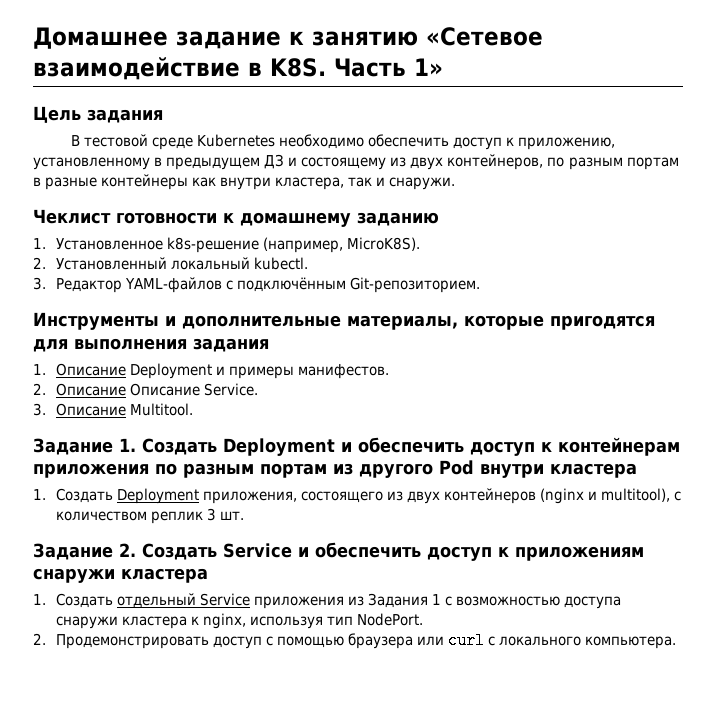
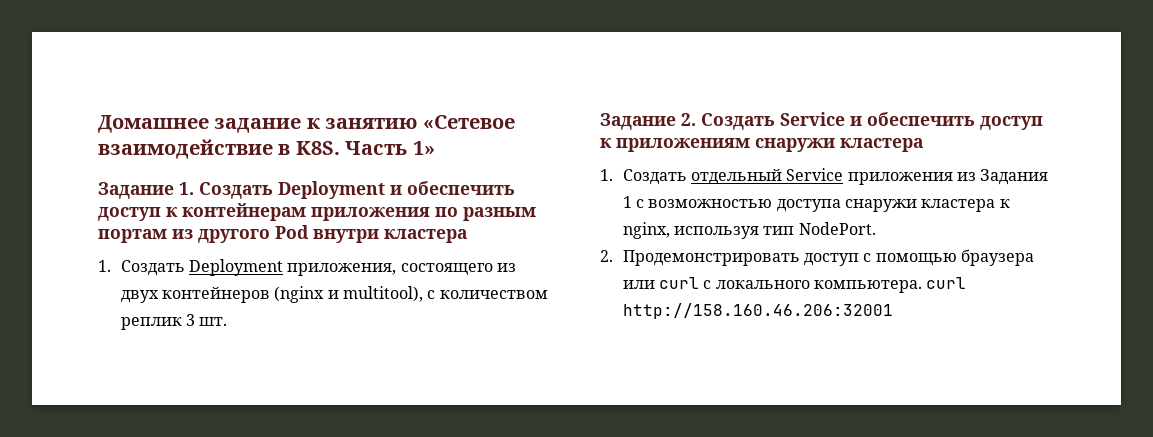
[33,106,163,123] [70,134,616,150] [33,154,679,170] [33,174,456,190] [33,209,439,227] [33,237,420,253] [33,257,308,270] [33,277,480,293] [33,312,655,330] [33,338,269,352] [33,363,389,379] [33,383,258,396] [33,403,193,416] // Цель задания // В тестовой среде Kubernetes необходимо обеспечить доступ к приложению, установленному в предыдущем ДЗ и состоящему из двух контейнеров, по разным портам в разные контейнеры как внутри кластера, так и снаружи. // Чеклист готовности к домашнему заданию // 1. Установленное k8s-решение (например, MicroK8S). // 2. Установленный локальный kubectl. // 3. Редактор YAML-файлов с подключённым Git-репозиторием. // Инструменты и дополнительные материалы, которые пригодятся для выполнения задания // 1. Описание Deployment и примеры манифестов. // 2. Описание Описание Service. // 3. Описание Multitool. -> (435, 148) none
(676, 642) none -> [926,277,967,289] [622,303,893,319] curl http://158.160.46.206:32001

